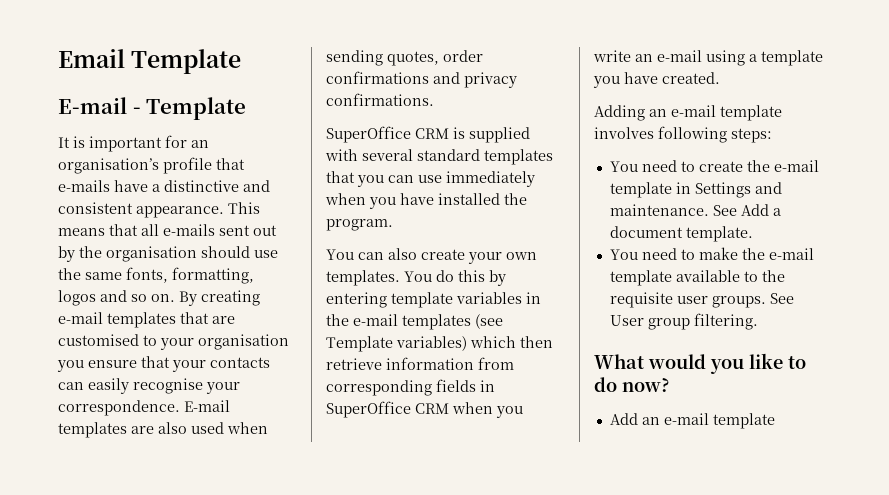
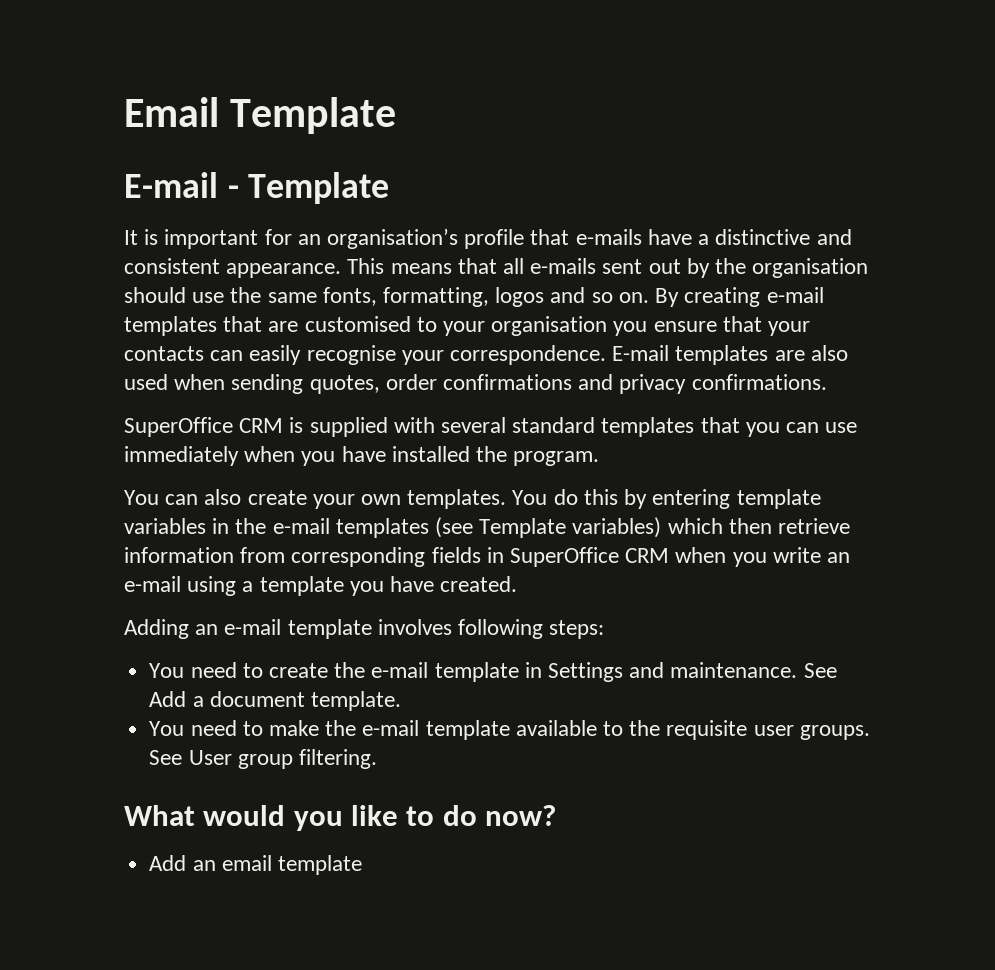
[663,413,709,425] e-mail -> [221,855,272,871] email

